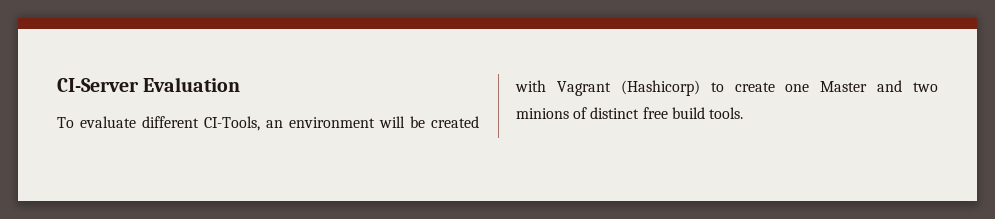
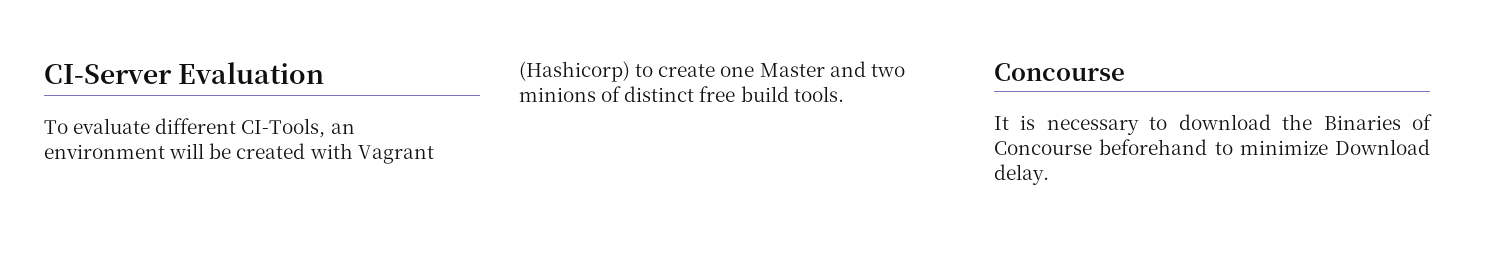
(743, 113) none -> [994,63,1125,81] [994,114,1432,135] [994,139,1430,155] [994,164,1049,185] // Concourse // It is necessary to download the Binaries of Concourse beforehand to minimize Download delay.

